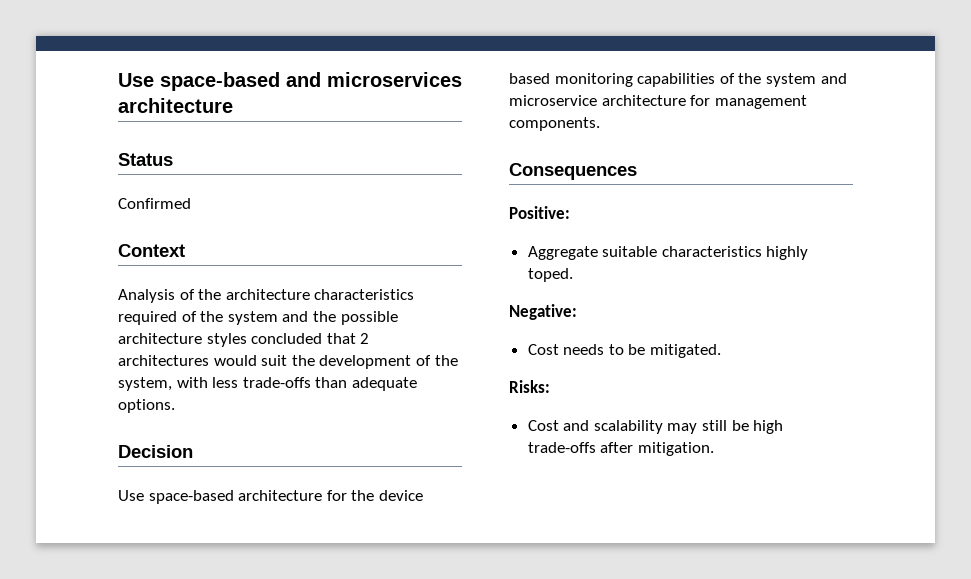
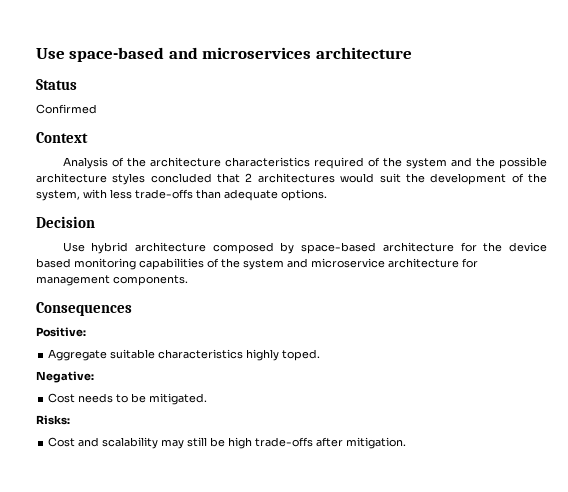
(144, 495) none -> [91,242,295,254] hybrid architecture composed by

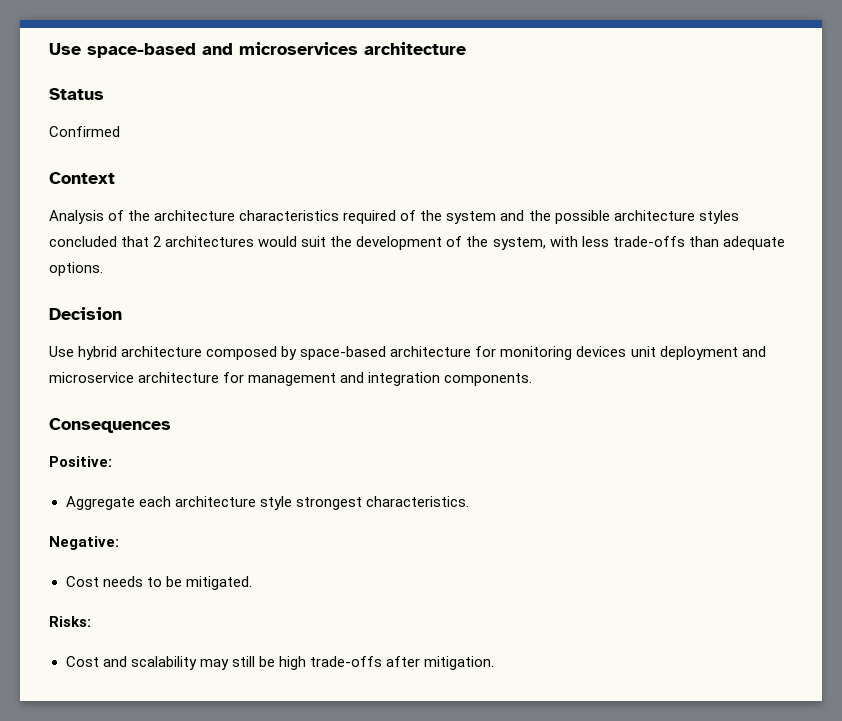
[483,242,547,252] [36,258,284,270] the device based monitoring capabilities of the system -> [500,346,738,360] monitoring devices unit deployment
(110, 280) none -> [340,372,441,386] and integration
[110,349,321,361] suitable characteristics highly toped. -> [138,496,469,510] each architecture style strongest characteristics.

